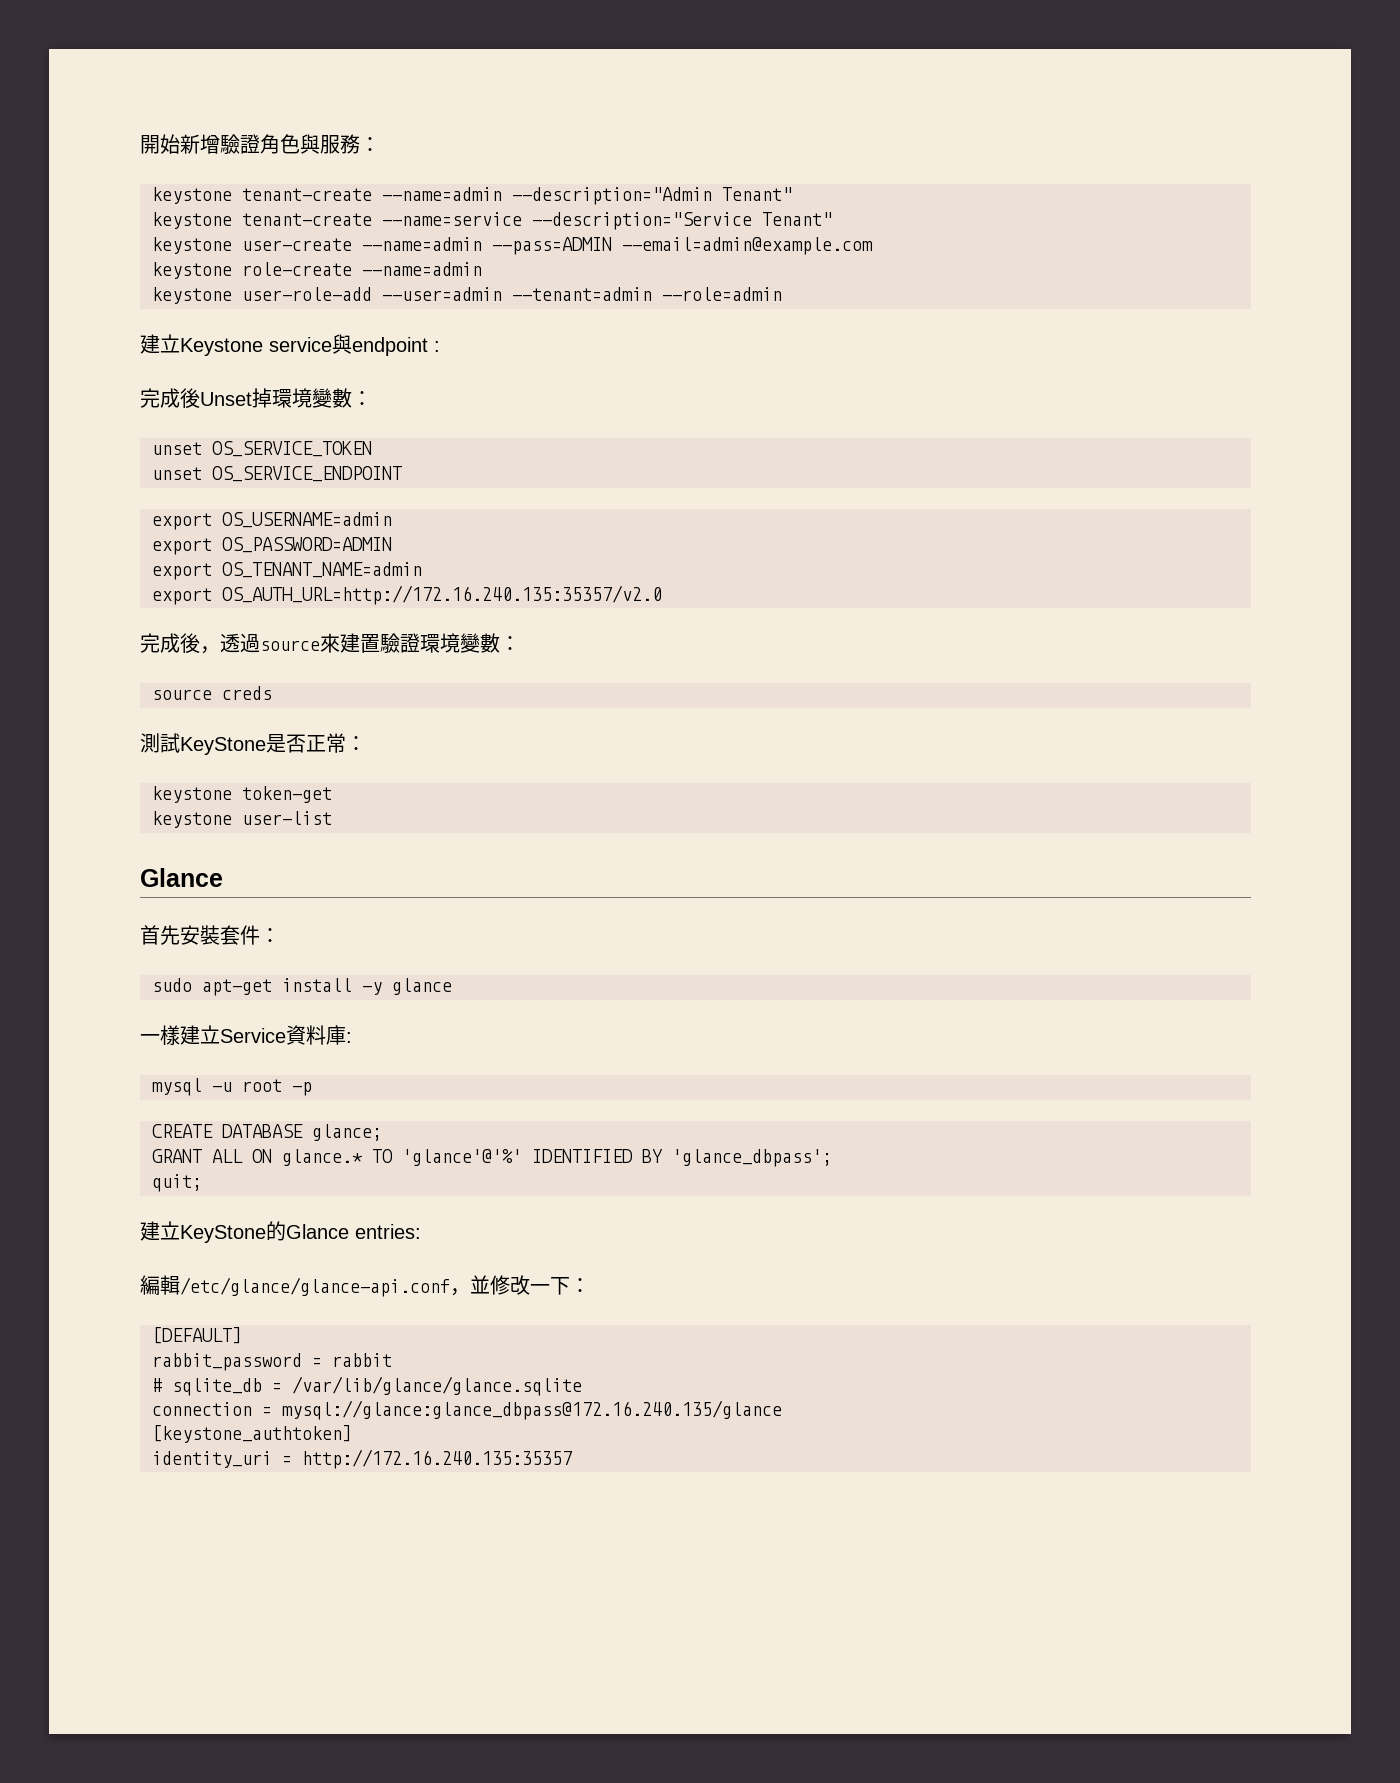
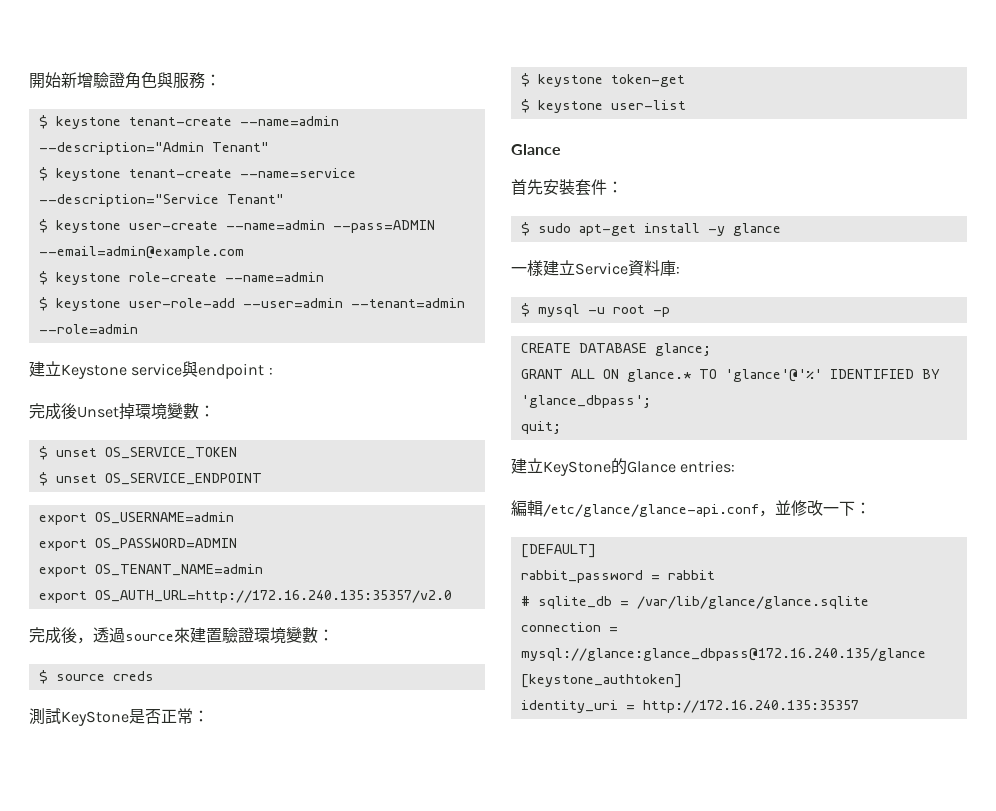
(380, 144) none -> [38,115,48,129] $
(792, 194) none -> [38,167,48,181] $
(832, 219) none -> [38,219,48,233] $
(873, 246) none -> [38,271,48,285] $
(482, 269) none -> [38,297,48,311] $
(372, 398) none -> [38,446,48,460] $
(372, 449) none -> [38,472,48,486] $
(520, 643) none -> [38,670,48,684] $
(366, 743) none -> [520,73,530,87] $
(332, 794) none -> [520,99,530,113] $
(280, 935) none -> [520,222,530,236] $
(352, 1037) none -> [520,303,530,317] $

